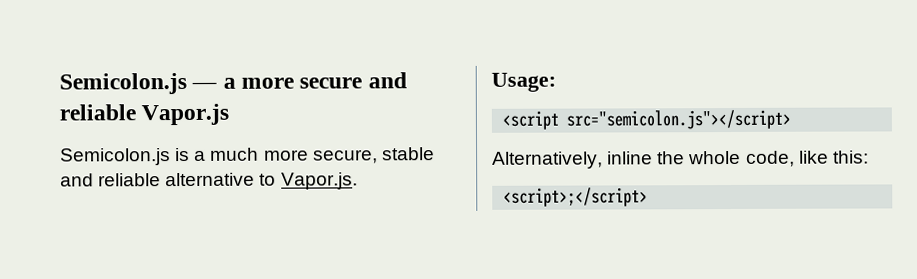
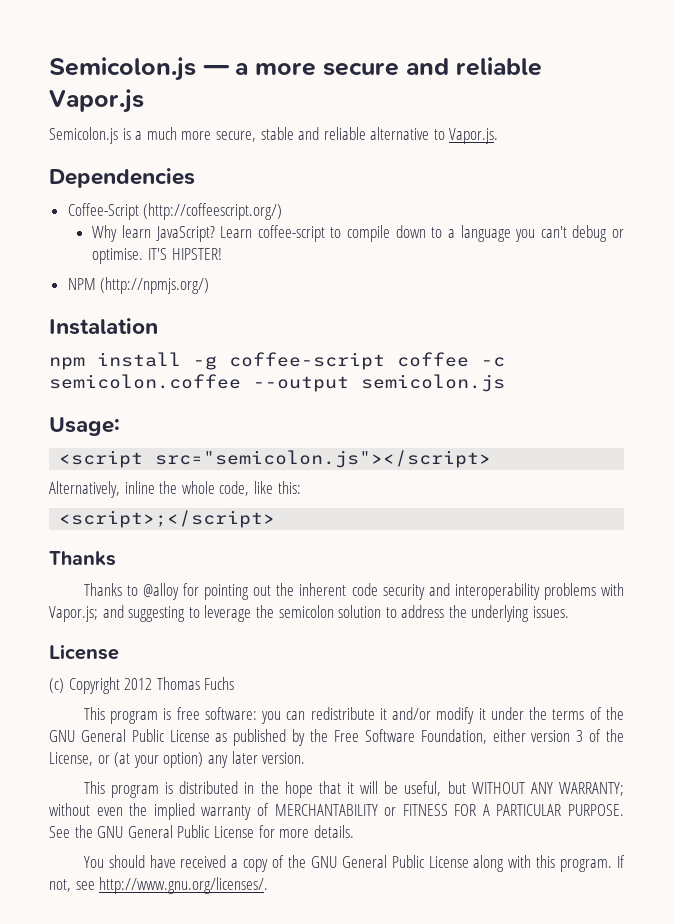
(358, 181) none -> [49,168,195,188] [67,203,283,220] [92,225,625,242] [92,248,222,264] [67,277,210,294] [49,318,158,335] [49,352,505,370] [49,374,505,392] // Dependencies // Coffee-Script (http://coffeescript.org/) // Why learn JavaScript? Learn coffee-script to compile down to a language you can't debug or optimise. IT'S HIPSTER! // NPM (http://npmjs.org/) // Instalation // npm install -g coffee-script coffee -c semicolon.coffee --output semicolon.js
(649, 197) none -> [49,551,116,566] [83,583,624,600] [49,605,570,622] [49,644,119,660] [49,677,235,694] [83,707,624,724] [49,729,625,746] [49,751,306,768] [83,781,624,798] [49,803,624,820] [49,825,354,838] [83,855,625,872] [49,877,269,894] // Thanks // Thanks to @alloy for pointing out the inherent code security and interoperability problems with Vapor.js; and suggesting to leverage the semicolon solution to address the underlying issues. // License // (c) Copyright 2012 Thomas Fuchs // This program is free software: you can redistribute it and/or modify it under the terms of the GNU General Public License as published by the Free Software Foundation, either version 3 of the License, or (at your option) any later version. // This program is distributed in the hope that it will be useful, but WITHOUT ANY WARRANTY; without even the implied warranty of MERCHANTABILITY or FITNESS FOR A PARTICULAR PURPOSE. See the GNU General Public License for more details. // You should have received a copy of the GNU General Public License along with this program. If not, see http://www.gnu.org/licenses/.

